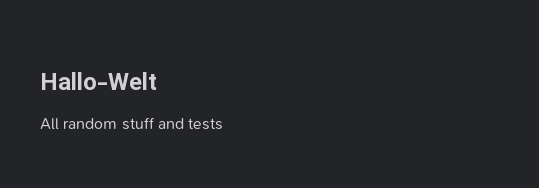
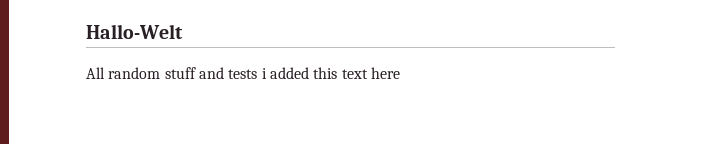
(224, 124) none -> [261,67,400,79] i added this text here

